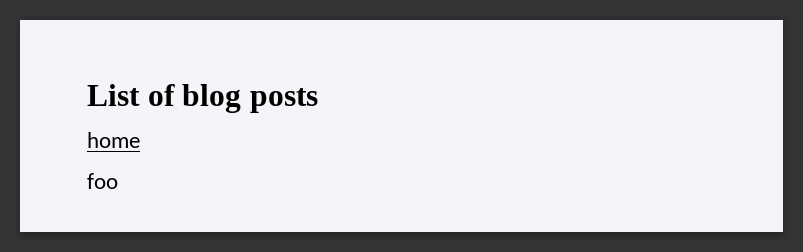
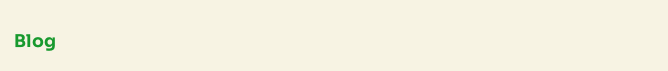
[87,84,318,113] [87,132,140,148] [87,173,118,189] List of blog posts // home // foo -> [14,34,56,51] Blog

